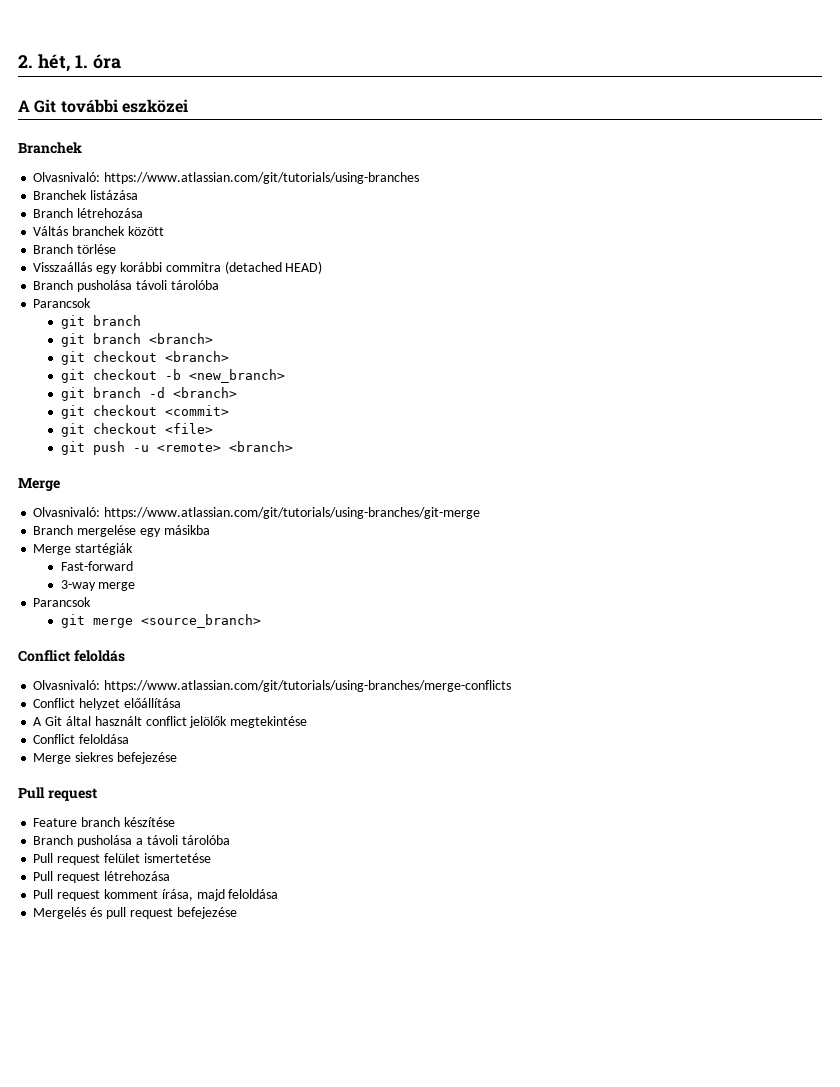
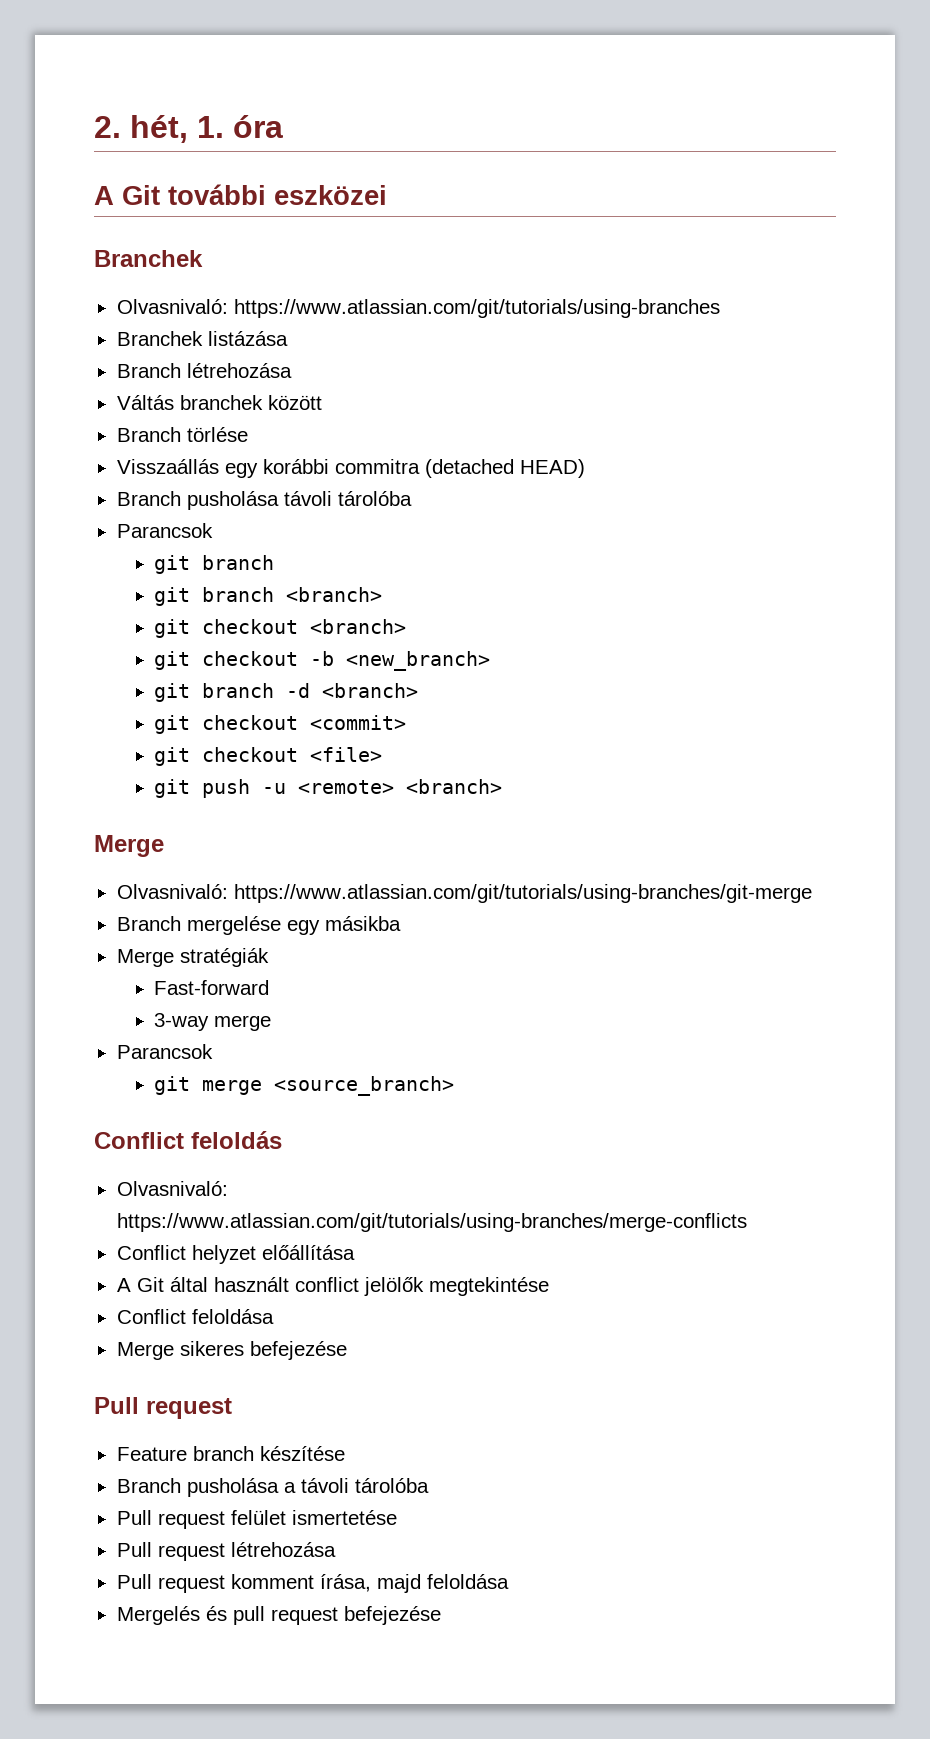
[75,543,134,555] startégiák -> [179,948,269,967] stratégiák
[75,752,114,762] siekres -> [179,1341,244,1356] sikeres

